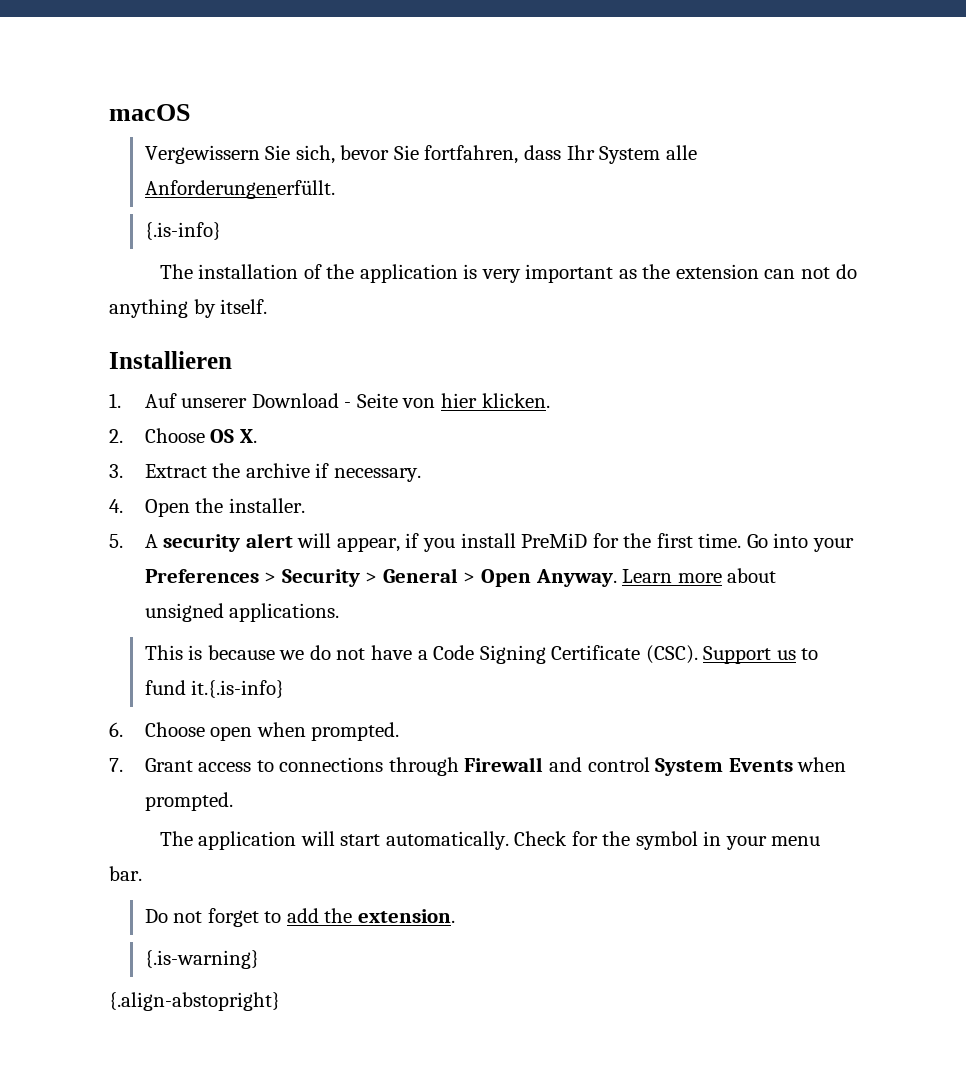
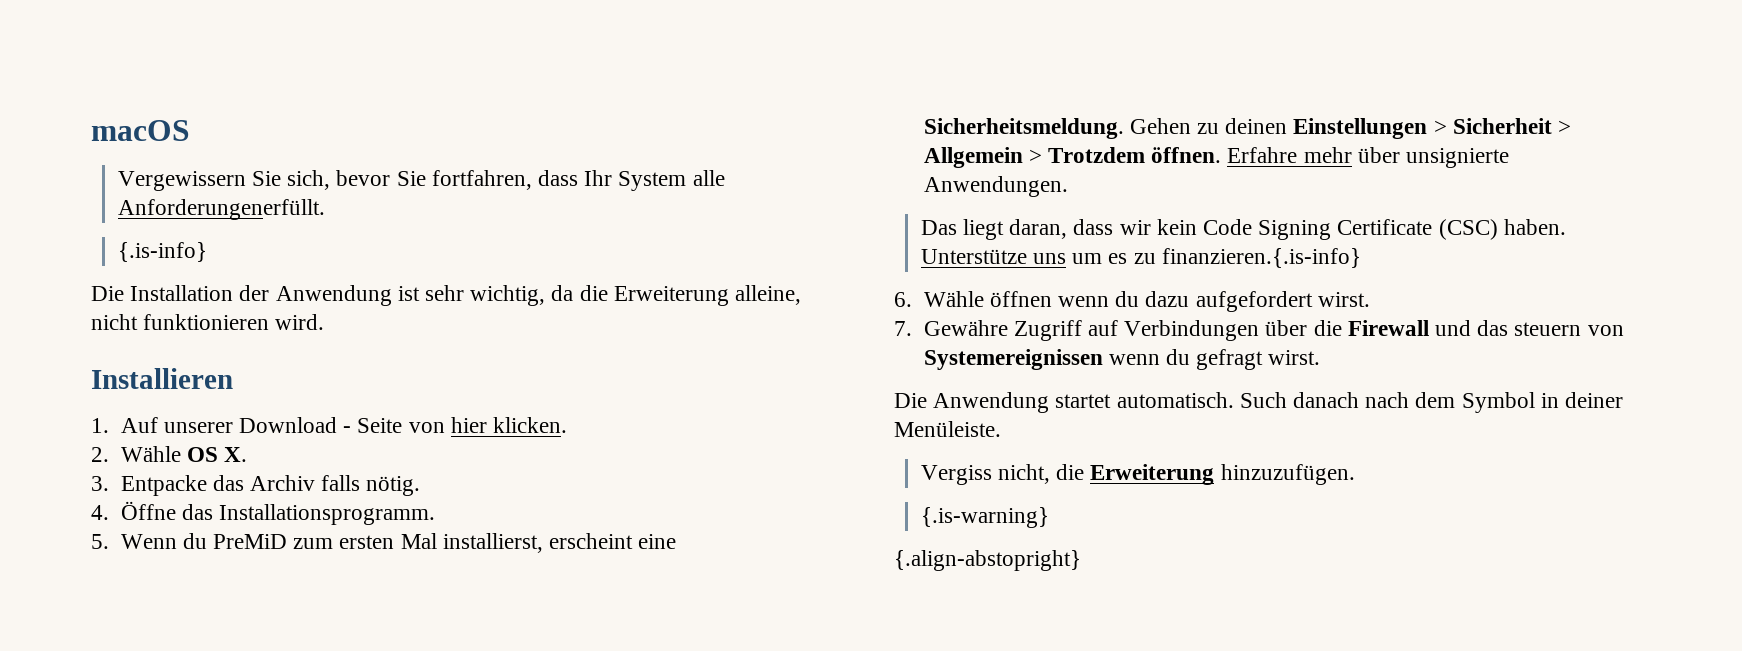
[159,264,857,283] [109,299,268,318] The installation of the application is very important as the extension can not do anything by itself. -> [91,285,802,306] [91,314,325,330] Die Installation der Anwendung ist sehr wichtig, da die Erweiterung alleine, nicht funktionieren wird.
[144,428,205,443] Choose -> [120,446,181,462] Wähle
[144,463,421,482] [109,498,305,517] [109,533,854,552] [144,568,777,587] [144,603,340,622] [144,645,819,664] [144,680,285,698] [109,722,400,741] [109,757,847,776] [144,792,233,811] [159,831,821,850] [109,866,142,881] [144,908,455,927] Extract the archive if necessary. // 4. Open the installer. // 5. A security alert will appear, if you install PreMiD for the first time. Go into your Preferences > Security > General > Open Anyway. Learn more about unsigned applications. // This is because we do not have a Code Signing Certificate (CSC). Support us to fund it.{.is-info} // 6. Choose open when prompted. // 7. Grant access to connections through Firewall and control System Events when prompted. // The application will start automatically. Check for the symbol in your menu bar. // Do not forget to add the extension. -> [120,475,421,496] [91,501,435,525] [91,533,677,553] [923,118,1571,139] [923,147,1509,168] [923,176,1068,197] [920,219,1566,240] [920,248,1361,268] [894,291,1370,312] [894,320,1624,341] [923,349,1321,370] [894,392,1624,413] [894,421,1001,437] [920,464,1355,485] Entpacke das Archiv falls nötig. // 4. Öffne das Installationsprogramm. // 5. Wenn du PreMiD zum ersten Mal installierst, erscheint eine Sicherheitsmeldung. Gehen zu deinen Einstellungen > Sicherheit > Allgemein > Trotzdem öffnen. Erfahre mehr über unsignierte Anwendungen. // Das liegt daran, dass wir kein Code Signing Certificate (CSC) haben. Unterstütze uns um es zu finanzieren.{.is-info} // 6. Wähle öffnen wenn du dazu aufgefordert wirst. // 7. Gewähre Zugriff auf Verbindungen über die Firewall und das steuern von Systemereignissen wenn du gefragt wirst. // Die Anwendung startet automatisch. Such danach nach dem Symbol in deiner Menüleiste. // Vergiss nicht, die Erweiterung hinzuzufügen.

